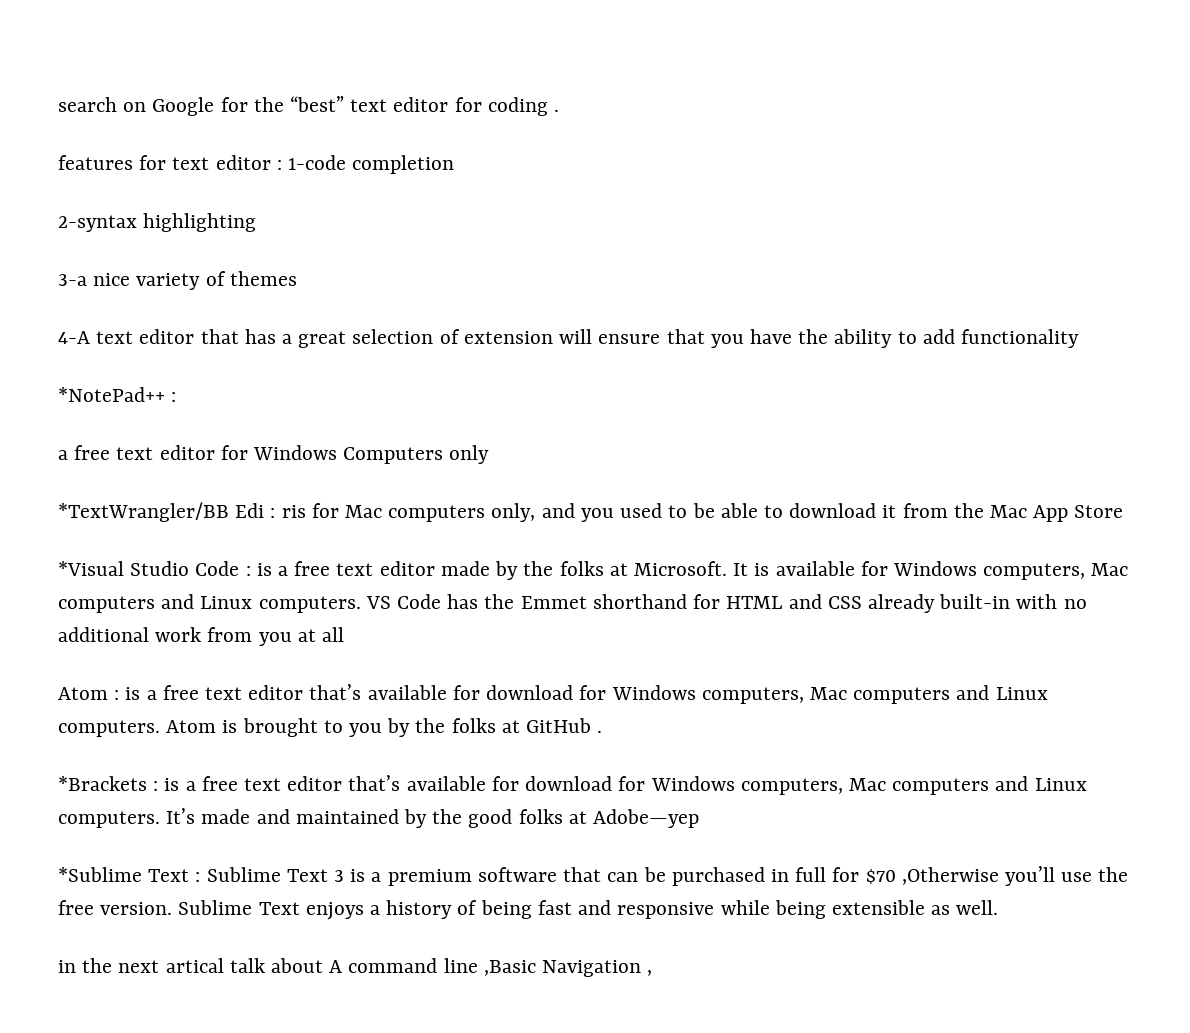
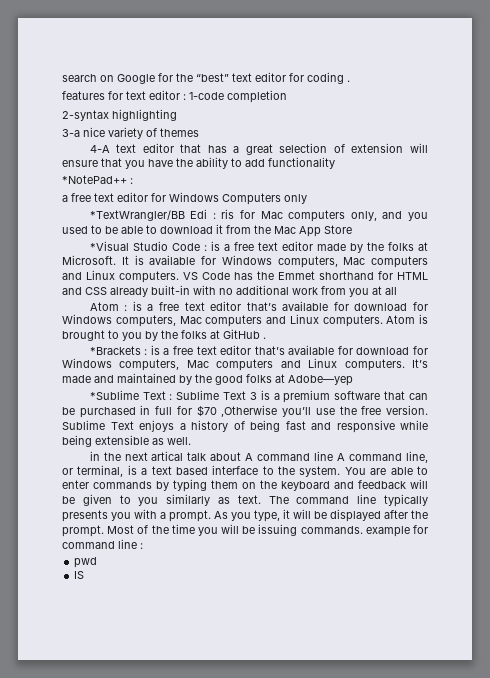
[483,960,653,977] ,Basic Navigation , -> [337,451,429,463] [62,465,428,477] [62,479,428,492] [62,494,429,507] [62,509,428,522] [62,524,429,537] [62,539,143,549] [74,557,98,568] [74,571,85,579] A command line, or terminal, is a text based interface to the system. You are able to enter commands by typing them on the keyboard and feedback will be given to you similarly as text. The command line typically presents you with a prompt. As you type, it will be displayed after the prompt. Most of the time you will be issuing commands. example for command line : // pwd // IS

